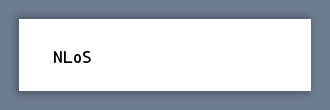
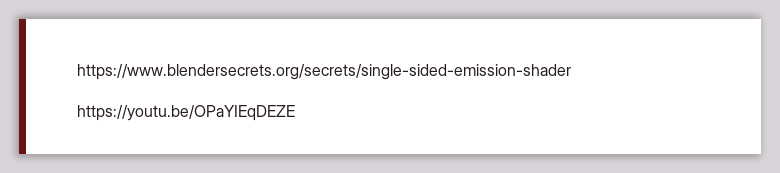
[53,51,92,63] NLoS -> [77,64,571,80] [77,105,295,121] https://www.blendersecrets.org/secrets/single-sided-emission-shader // https://youtu.be/OPaYIEqDEZE

